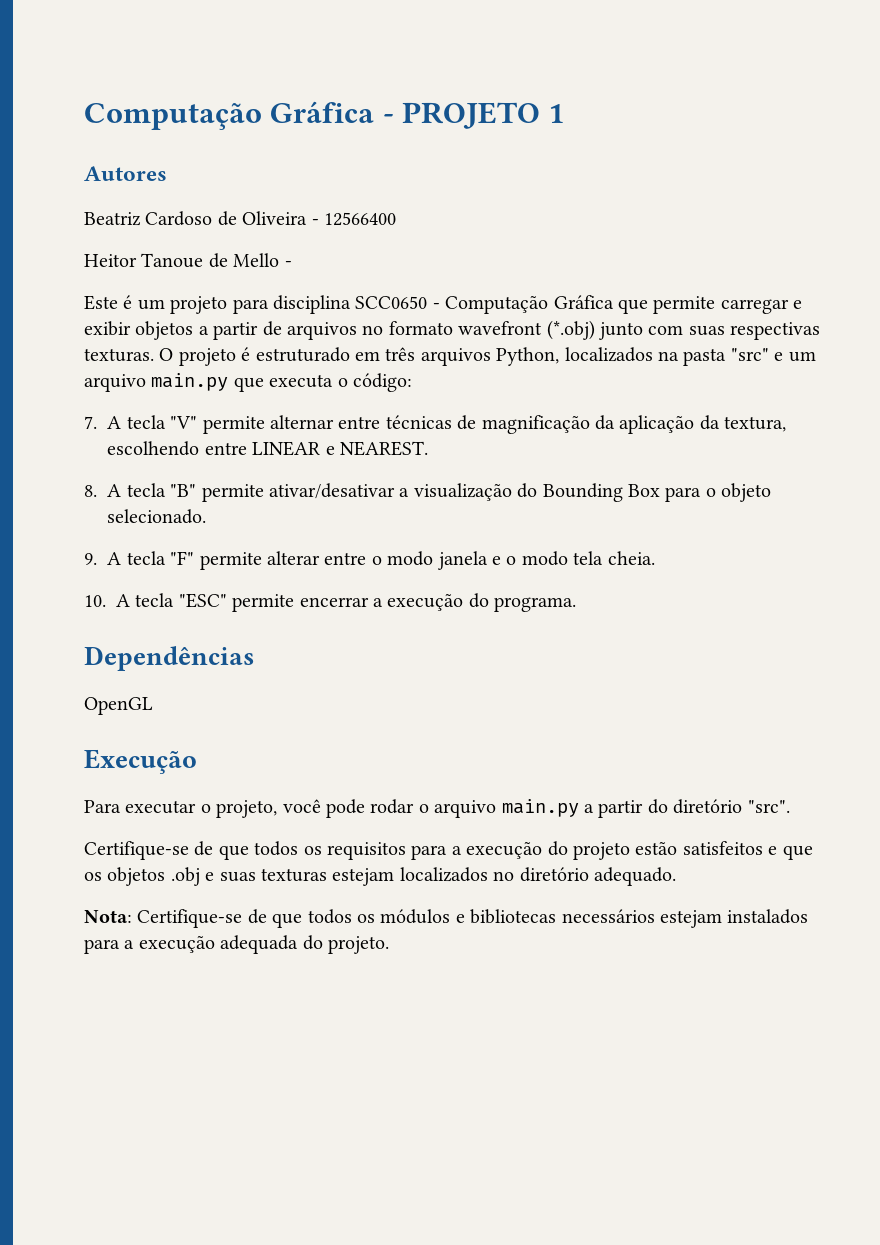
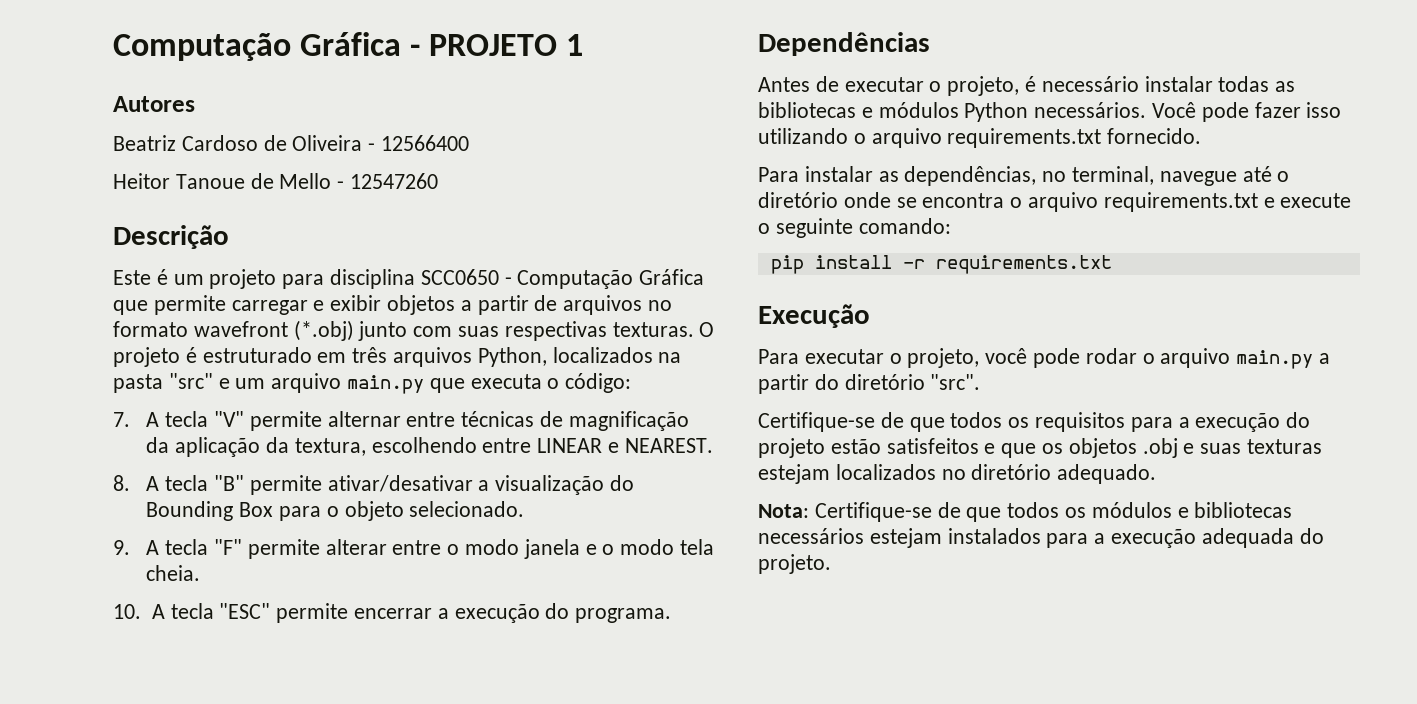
(292, 264) none -> [350,173,439,189] [113,225,229,249] 12547260 // Descrição
[84,697,153,715] OpenGL -> [758,76,1296,96] [758,102,1342,122] [758,128,1202,148] [758,166,1290,186] [758,192,1352,212] [758,218,951,238] [770,255,1112,274] Antes de executar o projeto, é necessário instalar todas as bibliotecas e módulos Python necessários. Você pode fazer isso utilizando o arquivo requirements.txt fornecido. // Para instalar as dependências, no terminal, navegue até o diretório onde se encontra o arquivo requirements.txt e execute o seguinte comando: // pip install -r requirements.txt

